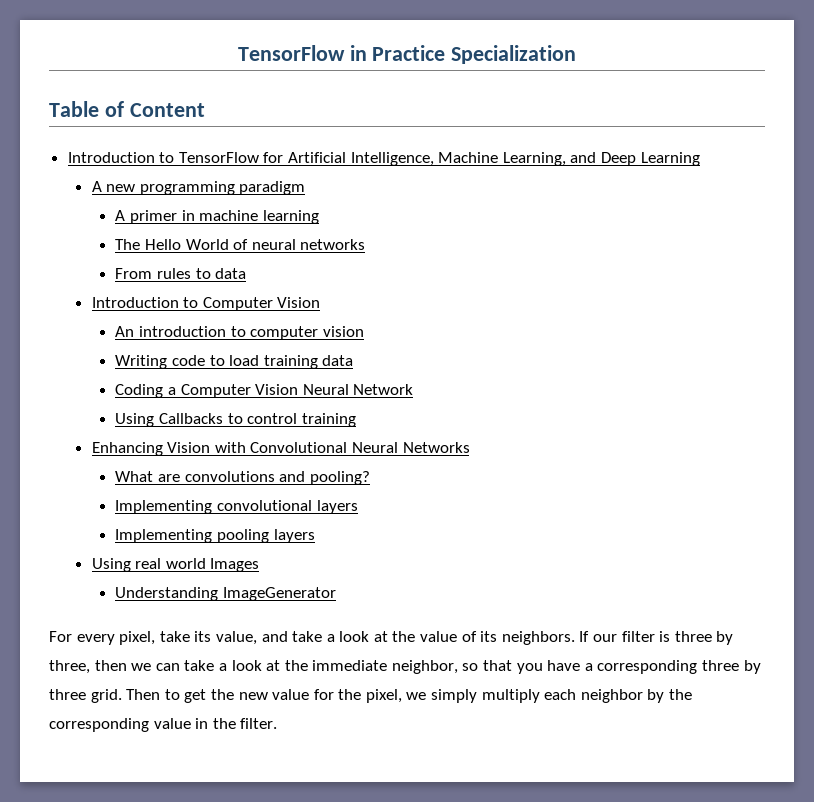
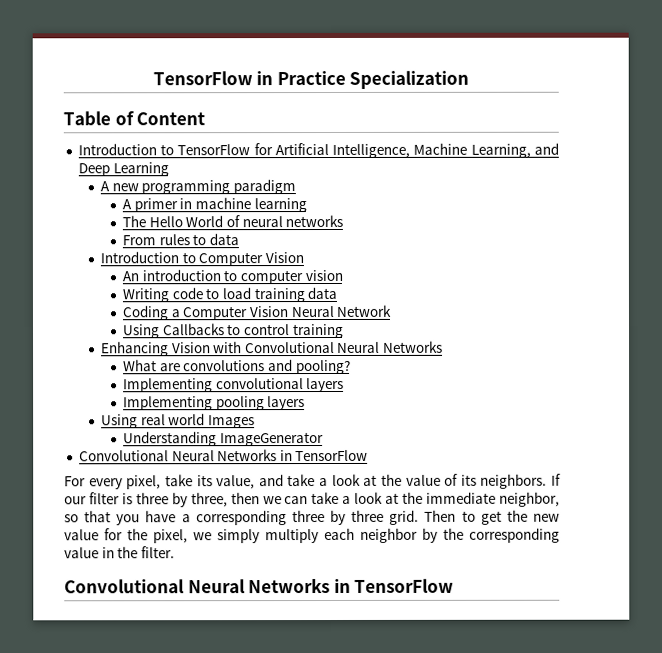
(336, 594) none -> [78,449,369,462] // Convolutional Neural Networks in TensorFlow
(278, 723) none -> [64,578,455,594] // Convolutional Neural Networks in TensorFlow

